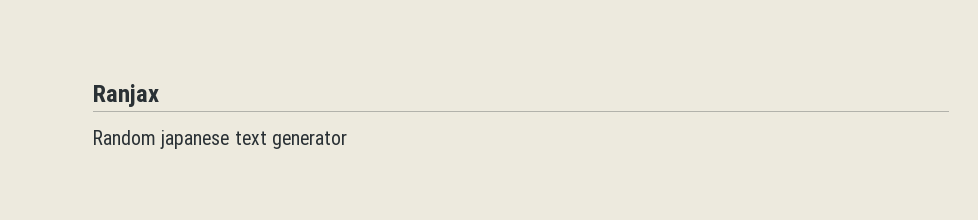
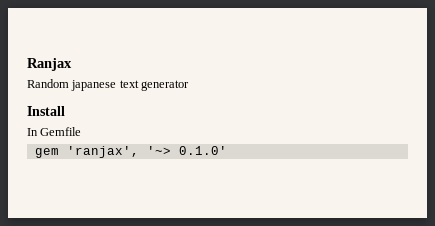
(347, 140) none -> [27,106,65,116] [27,127,82,136] [34,146,227,158] // Install // In Gemfile // gem 'ranjax', '~> 0.1.0'

